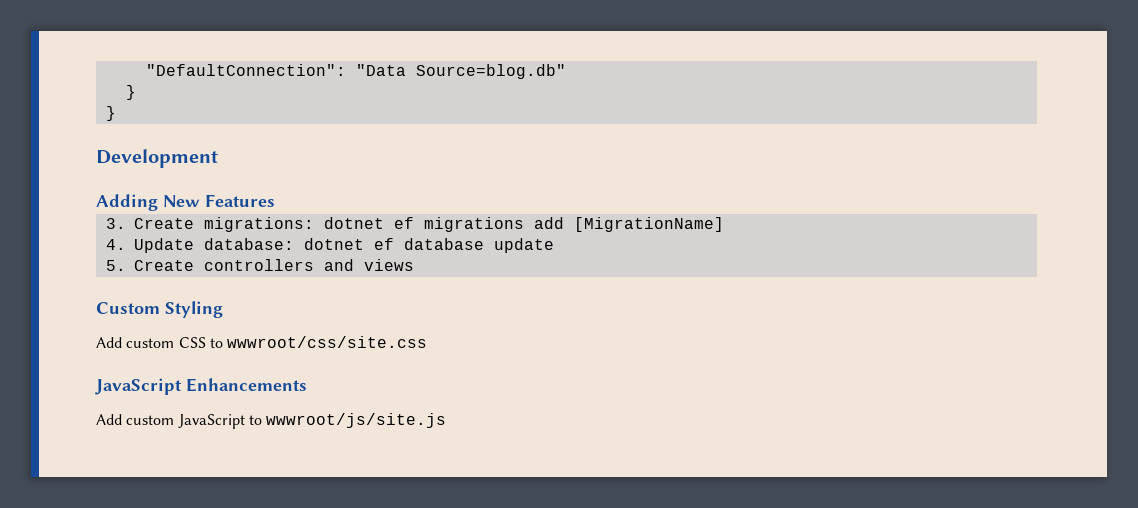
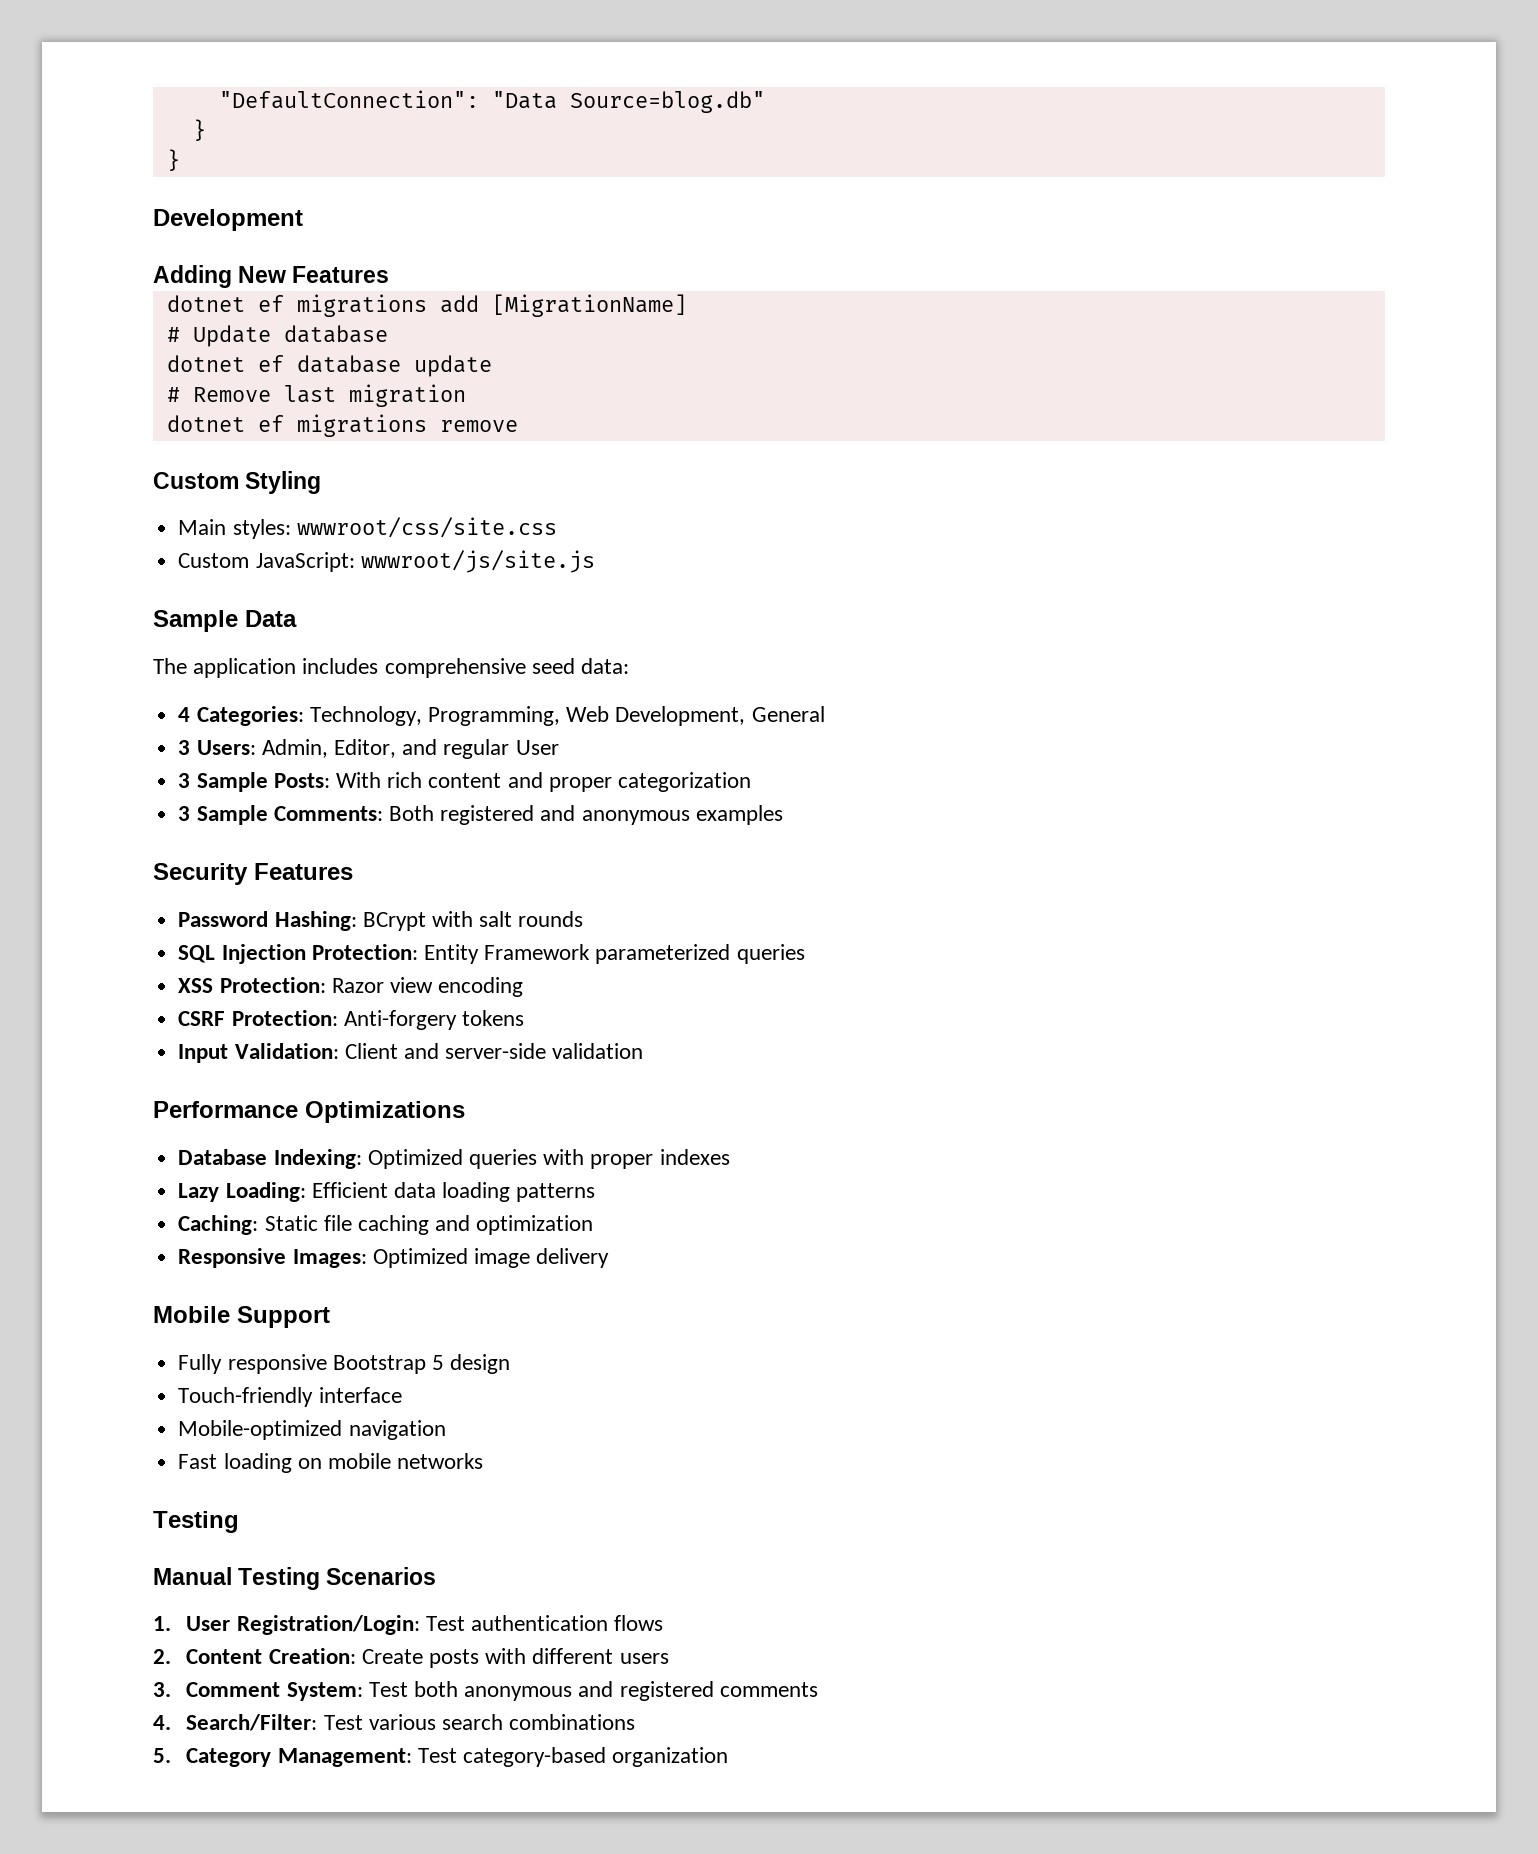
[105,217,314,232] 3. Create migrations: -> (390, 274) none
[105,238,294,253] 4. Update database: -> [166,325,388,347] # Update database //
[105,259,414,271] [96,301,223,318] [96,336,428,348] [95,378,307,395] [96,413,447,429] 5. Create controllers and views // Custom Styling // Add custom CSS to wwwroot/css/site.css // JavaScript Enhancements // Add custom JavaScript to wwwroot/js/site.js -> [166,384,466,407] [166,414,518,437] [153,471,322,494] [178,517,557,539] [178,550,595,573] [153,610,297,632] [153,658,630,678] [178,706,825,726] [178,739,559,759] [178,772,751,792] [178,805,783,825] [153,863,353,885] [178,911,584,931] [178,944,805,964] [178,977,524,997] [178,1010,524,1030] [178,1043,644,1063] [153,1101,465,1123] [178,1149,730,1169] [178,1182,596,1202] [178,1215,594,1235] [178,1248,610,1268] [153,1306,330,1328] [178,1354,511,1374] [178,1387,402,1407] [178,1420,446,1440] [178,1453,484,1473] [153,1511,239,1533] [153,1567,437,1590] [153,1615,664,1635] [153,1648,669,1668] [153,1681,818,1701] [153,1714,636,1731] [153,1747,729,1767] # Remove last migration // dotnet ef migrations remove // Custom Styling // Main styles: wwwroot/css/site.css // Custom JavaScript: wwwroot/js/site.js // Sample Data // The application includes comprehensive seed data: // 4 Categories: Technology, Programming, Web Development, General // 3 Users: Admin, Editor, and regular User // 3 Sample Posts: With rich content and proper categorization // 3 Sample Comments: Both registered and anonymous examples // Security Features // Password Hashing: BCrypt with salt rounds // SQL Injection Protection: Entity Framework parameterized queries // XSS Protection: Razor view encoding // CSRF Protection: Anti-forgery tokens // Input Validation: Client and server-side validation // Performance Optimizations // Database Indexing: Optimized queries with proper indexes // Lazy Loading: Efficient data loading patterns // Caching: Static file caching and optimization // Responsive Images: Optimized image delivery // Mobile Support // Fully responsive Bootstrap 5 design // Touch-friendly interface // Mobile-optimized navigation // Fast loading on mobile networks // Testing // Manual Testing Scenarios // 1. User Registration/Login: Test authentication flows // 2. Content Creation: Create posts with different users // 3. Comment System: Test both anonymous and registered comments // 4. Search/Filter: Test various search combinations // 5. Category Management: Test category-based organization

